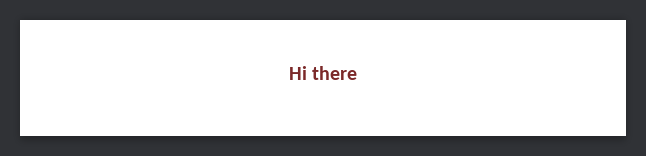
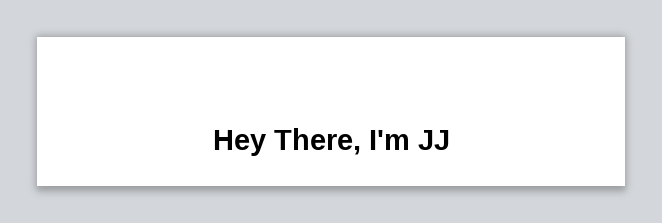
[288,66,358,80] Hi there -> [212,128,450,156] Hey There, I'm JJ

